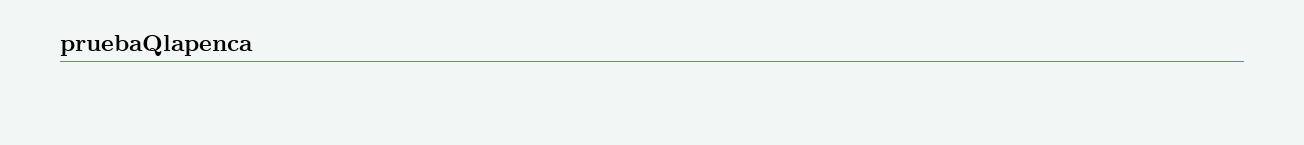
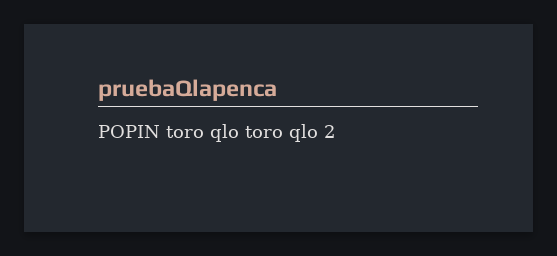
(253, 45) none -> [98,124,335,142] // POPIN toro qlo toro qlo 2

